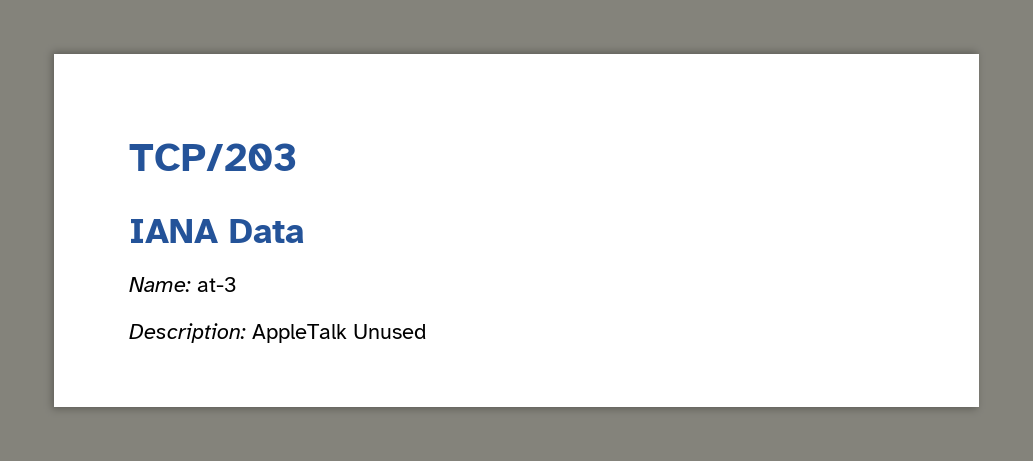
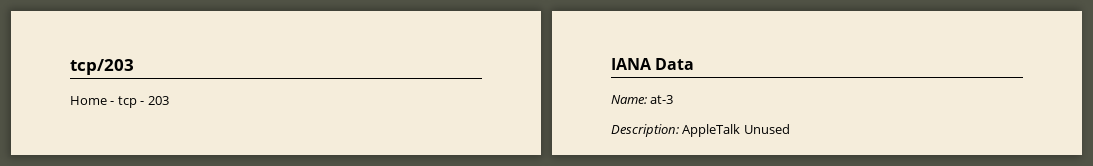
[129,143,297,171] TCP/203 -> [70,59,134,75] [70,96,169,108] tcp/203 // Home - tcp - 203

